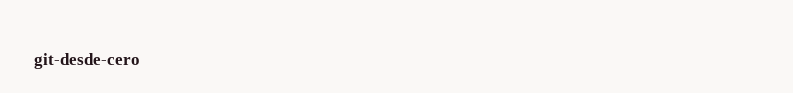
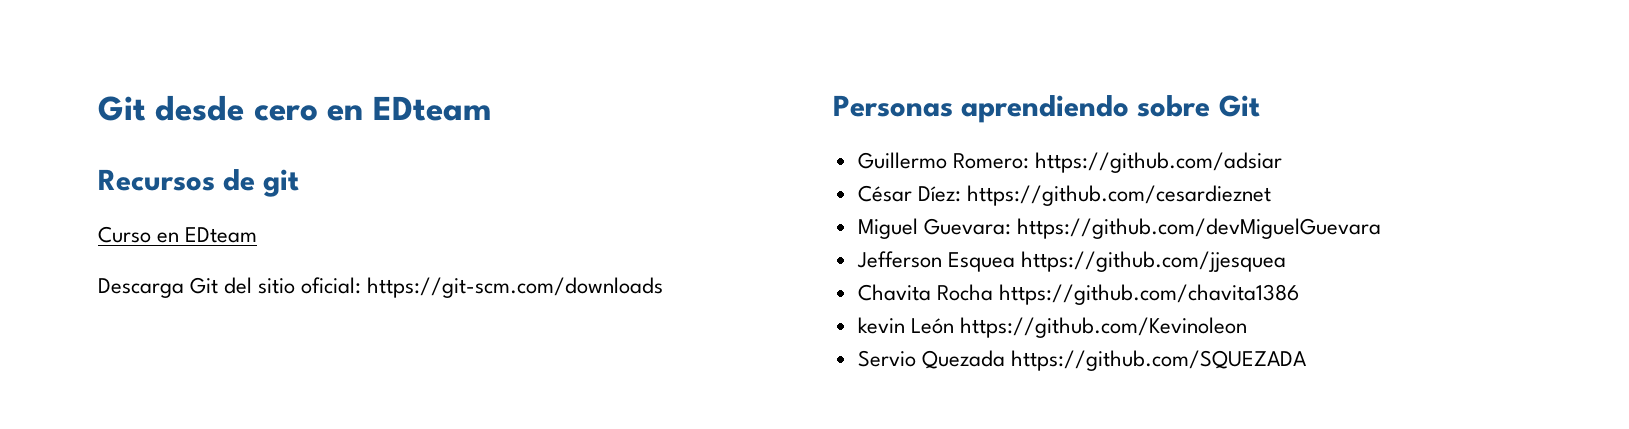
[34,53,140,69] git-desde-cero -> [98,95,491,121] [98,169,300,197] [98,226,258,243] [98,277,664,298] [833,95,1260,123] [857,152,1282,173] [857,185,1271,206] [857,218,1381,239] [856,251,1286,272] [857,284,1299,305] [857,317,1247,338] [857,350,1306,371] Git desde cero en EDteam // Recursos de git // Curso en EDteam // Descarga Git del sitio oficial: https://git-scm.com/downloads // Personas aprendiendo sobre Git // Guillermo Romero: https://github.com/adsiar // César Díez: https://github.com/cesardieznet // Miguel Guevara: https://github.com/devMiguelGuevara // Jefferson Esquea https://github.com/jjesquea // Chavita Rocha https://github.com/chavita1386 // kevin León https://github.com/Kevinoleon // Servio Quezada https://github.com/SQUEZADA

